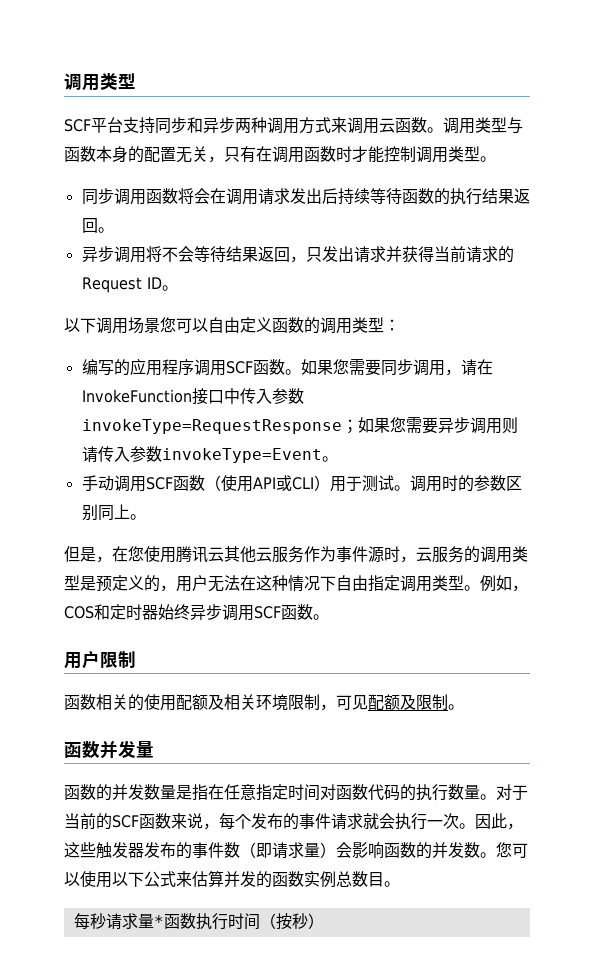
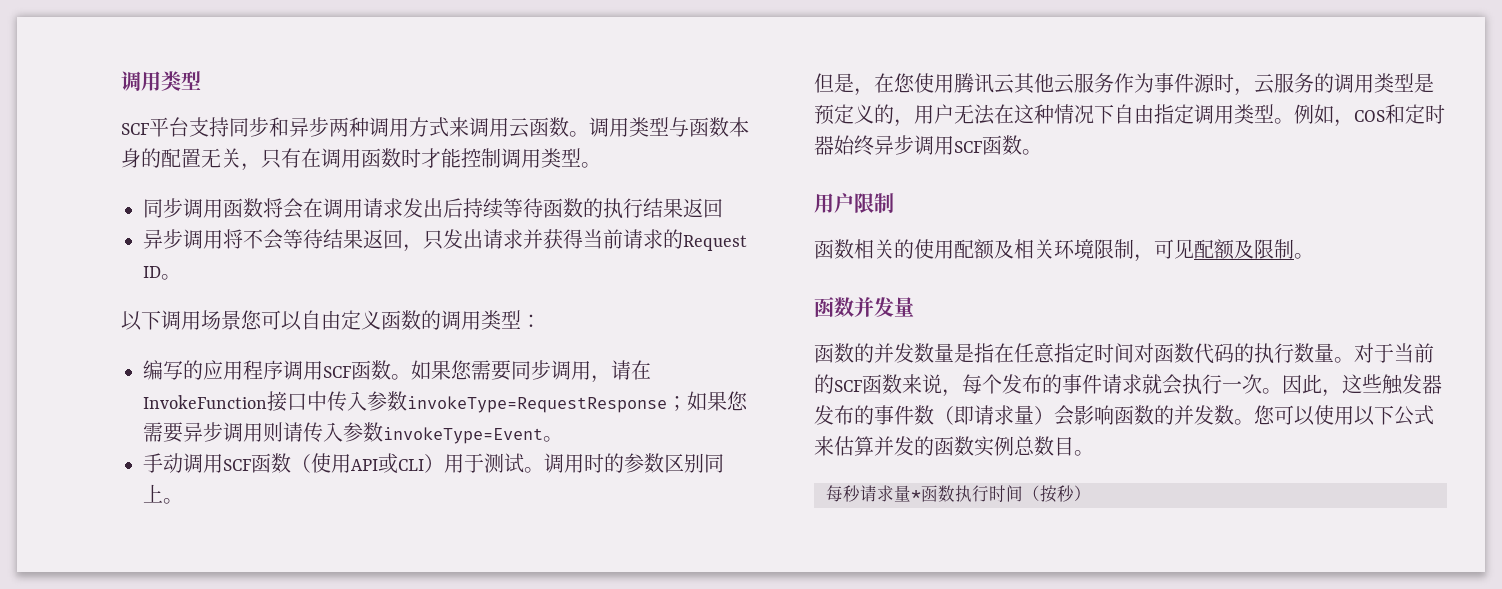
[97,227,114,233] 。 -> (723, 208) none

